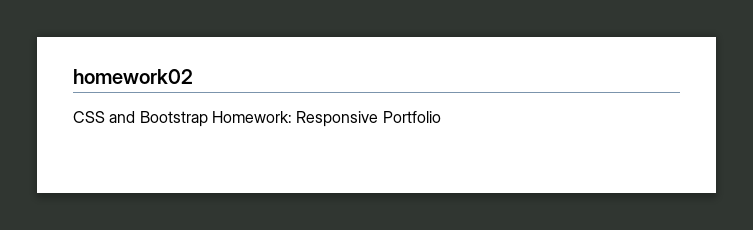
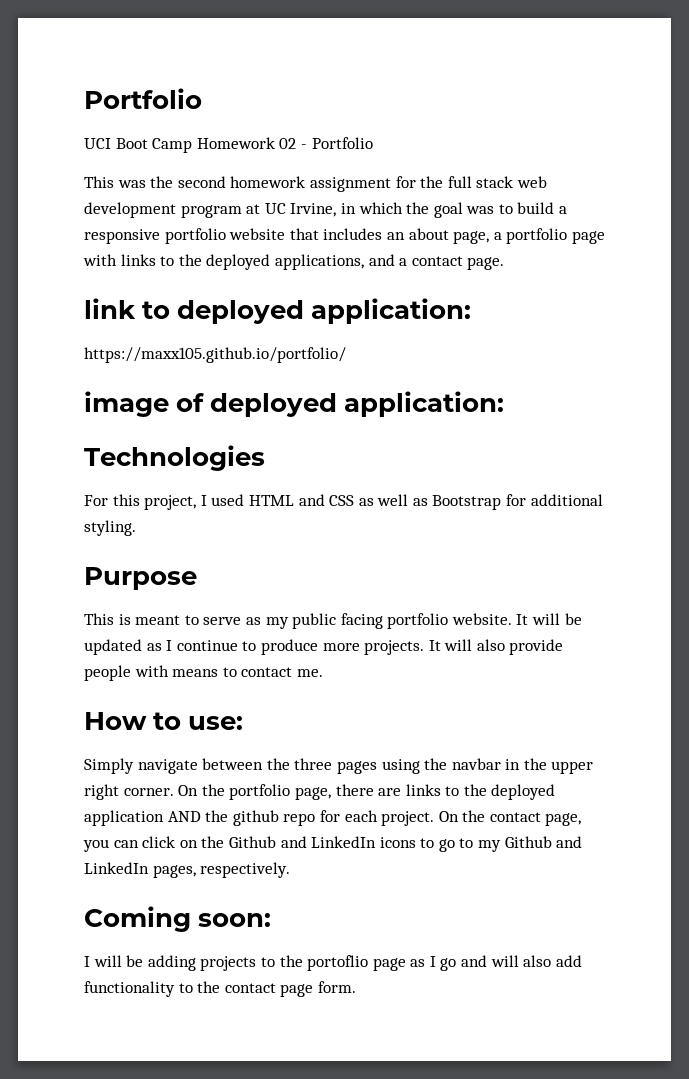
[73,69,193,84] [73,111,441,127] homework02 // CSS and Bootstrap Homework: Responsive Portfolio -> [84,88,202,109] [84,137,373,153] [84,176,547,192] [84,202,568,218] [84,228,605,244] [83,254,505,270] [84,298,472,324] [84,347,346,363] [84,391,505,417] [84,445,265,471] [84,494,603,510] [84,520,136,536] [84,567,197,590] [84,613,582,629] [84,639,564,655] [84,665,323,681] [84,712,244,730] [84,758,594,774] [84,784,556,800] [84,810,582,826] [83,836,583,852] [84,862,291,878] [84,906,272,932] [84,955,582,971] [84,981,356,997] Portfolio // UCI Boot Camp Homework 02 - Portfolio // This was the second homework assignment for the full stack web development program at UC Irvine, in which the goal was to build a responsive portfolio website that includes an about page, a portfolio page with links to the deployed applications, and a contact page. // link to deployed application: // https://maxx105.github.io/portfolio/ // image of deployed application: // Technologies // For this project, I used HTML and CSS as well as Bootstrap for additional styling. // Purpose // This is meant to serve as my public facing portfolio website. It will be updated as I continue to produce more projects. It will also provide people with means to contact me. // How to use: // Simply navigate between the three pages using the navbar in the upper right corner. On the portfolio page, there are links to the deployed application AND the github repo for each project. On the contact page, you can click on the Github and LinkedIn icons to go to my Github and LinkedIn pages, respectively. // Coming soon: // I will be adding projects to the portoflio page as I go and will also add functionality to the contact page form.

